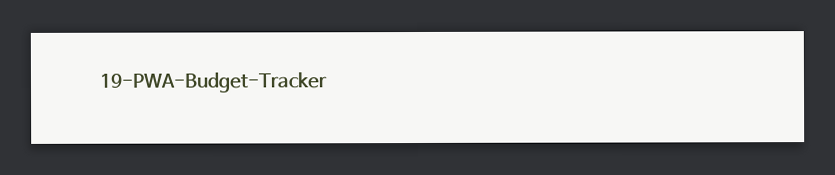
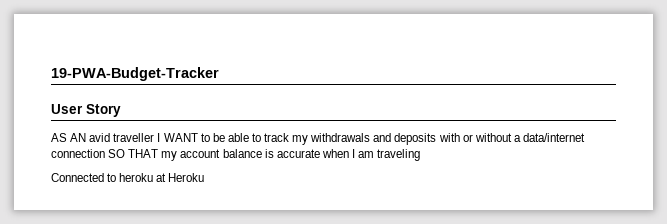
(328, 82) none -> [51,104,121,117] [51,133,585,145] [51,149,421,161] [51,173,205,182] // User Story // AS AN avid traveller I WANT to be able to track my withdrawals and deposits with or without a data/internet connection SO THAT my account balance is accurate when I am traveling // Connected to heroku at Heroku

